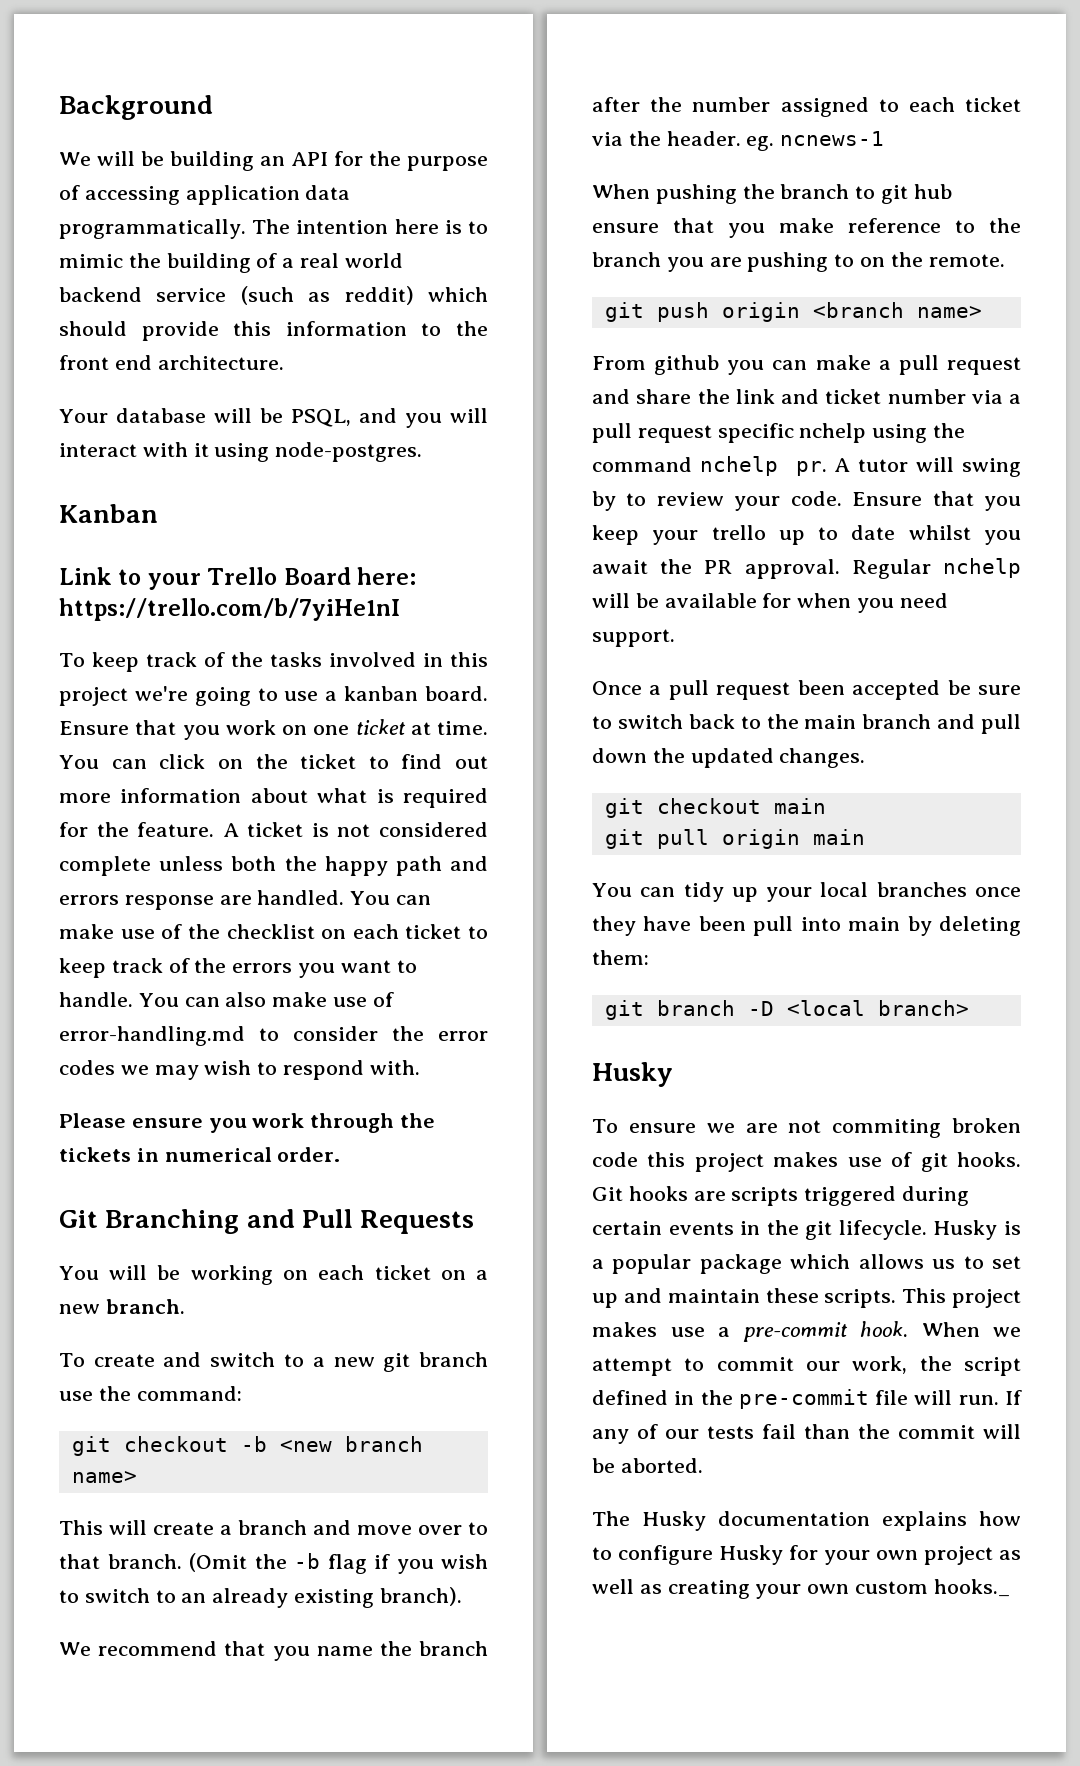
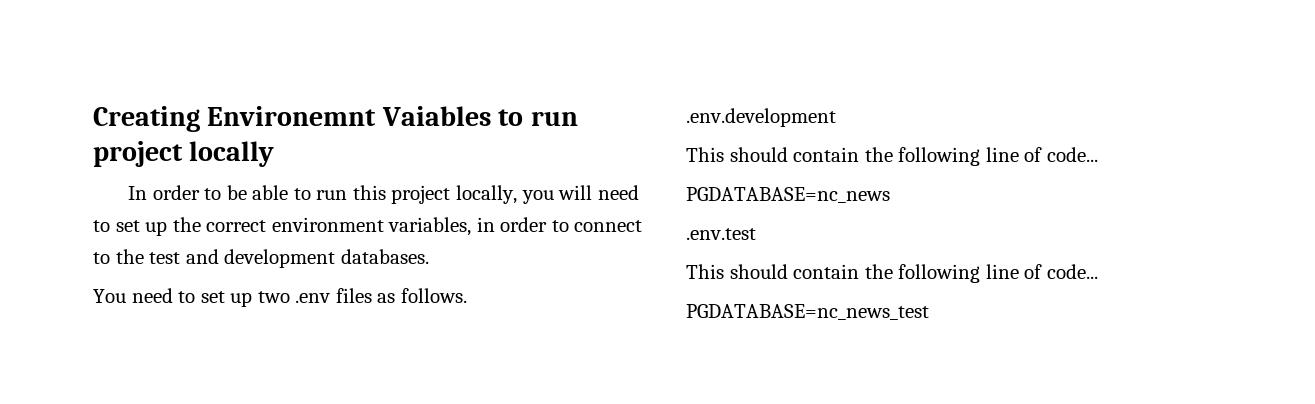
[59,95,213,120] [59,151,488,171] [59,185,351,205] [59,219,488,239] [59,253,403,273] [59,286,488,305] [59,321,488,341] [59,355,284,370] [59,408,489,428] [59,442,423,462] [59,504,158,523] [59,567,417,590] [59,598,400,621] [59,652,488,672] [59,686,488,706] [59,719,488,740] [59,754,488,769] [59,788,488,808] [59,822,488,837] [59,856,489,876] [59,890,432,910] [59,924,488,939] [59,958,417,978] [59,992,394,1007] [59,1026,488,1046] [59,1060,420,1080] [59,1113,436,1133] [59,1147,341,1162] [59,1209,475,1234] [59,1265,488,1285] [59,1299,185,1314] [59,1352,488,1372] [59,1386,242,1401] [71,1436,423,1456] [71,1471,137,1483] [59,1520,488,1535] [59,1553,488,1574] [59,1587,462,1608] [59,1641,488,1661] [592,97,1021,117] [592,131,885,151] [592,184,952,204] [592,218,1021,238] [592,252,1005,272] [604,302,982,322] [592,355,1021,375] [592,389,1021,404] [592,423,966,443] [592,456,1021,477] [592,491,1021,511] [592,525,1021,545] [592,558,1021,579] [592,593,948,613] [592,629,675,647] [592,680,1021,700] [592,714,1021,734] [592,748,866,768] [604,798,826,818] [604,829,865,849] [592,882,1021,902] [592,916,1021,936] [592,950,649,965] [604,1000,969,1020] [592,1062,673,1087] [592,1118,1021,1138] [592,1152,1021,1172] [592,1186,970,1206] [592,1220,1021,1240] [592,1254,1021,1274] [592,1288,1021,1308] [592,1321,1021,1342] [592,1356,1021,1376] [592,1389,1022,1409] [592,1424,1021,1444] [592,1458,703,1473] [592,1511,1021,1531] [592,1545,1021,1565] [592,1579,1010,1599] Background // We will be building an API for the purpose of accessing application data programmatically. The intention here is to mimic the building of a real world backend service (such as reddit) which should provide this information to the front end architecture. // Your database will be PSQL, and you will interact with it using node-postgres. // Kanban // Link to your Trello Board here: https://trello.com/b/7yiHe1nI // To keep track of the tasks involved in this project we're going to use a kanban board. Ensure that you work on one ticket at time. You can click on the ticket to find out more information about what is required for the feature. A ticket is not considered complete unless both the happy path and errors response are handled. You can make use of the checklist on each ticket to keep track of the errors you want to handle. You can also make use of error-handling.md to consider the error codes we may wish to respond with. // Please ensure you work through the tickets in numerical order. // Git Branching and Pull Requests // You will be working on each ticket on a new branch. // To create and switch to a new git branch use the command: // git checkout -b <new branch name> // This will create a branch and move over to that branch. (Omit the -b flag if you wish to switch to an already existing branch). // We recommend that you name the branch after the number assigned to each ticket via the header. eg. ncnews-1 // When pushing the branch to git hub ensure that you make reference to the branch you are pushing to on the remote. // git push origin <branch name> // From github you can make a pull request and share the link and ticket number via a pull request specific nchelp using the command nchelp pr. A tutor will swing by to review your code. Ensure that you keep your trello up to date whilst you await the PR approval. Regular nchelp will be available for when you need support. // Once a pull request been accepted be sure to switch back to the main branch and pull down the updated changes. // git checkout main // git pull origin main // You can tidy up your local branches once they have been pull into main by deleting them: // git branch -D <local branch> // Husky // To ensure we are not commiting broken code this project makes use of git hooks. Git hooks are scripts triggered during certain events in the git lifecycle. Husky is a popular package which allows us to set up and maintain these scripts. This project makes use a pre-commit hook. When we attempt to commit our work, the script defined in the pre-commit file will run. If any of our tests fail than the commit will be aborted. // The Husky documentation explains how to configure Husky for your own project as well as creating your own custom hooks._ -> [93,106,578,132] [93,141,275,167] [128,185,639,204] [93,217,643,236] [93,249,429,268] [93,288,467,307] [686,108,836,127] [686,147,1098,166] [686,187,890,203] [686,228,756,240] [686,264,1098,283] [686,304,929,320] Creating Environemnt Vaiables to run project locally // In order to be able to run this project locally, you will need to set up the correct environment variables, in order to connect to the test and development databases. // You need to set up two .env files as follows. // .env.development // This should contain the following line of code... // PGDATABASE=nc_news // .env.test // This should contain the following line of code... // PGDATABASE=nc_news_test

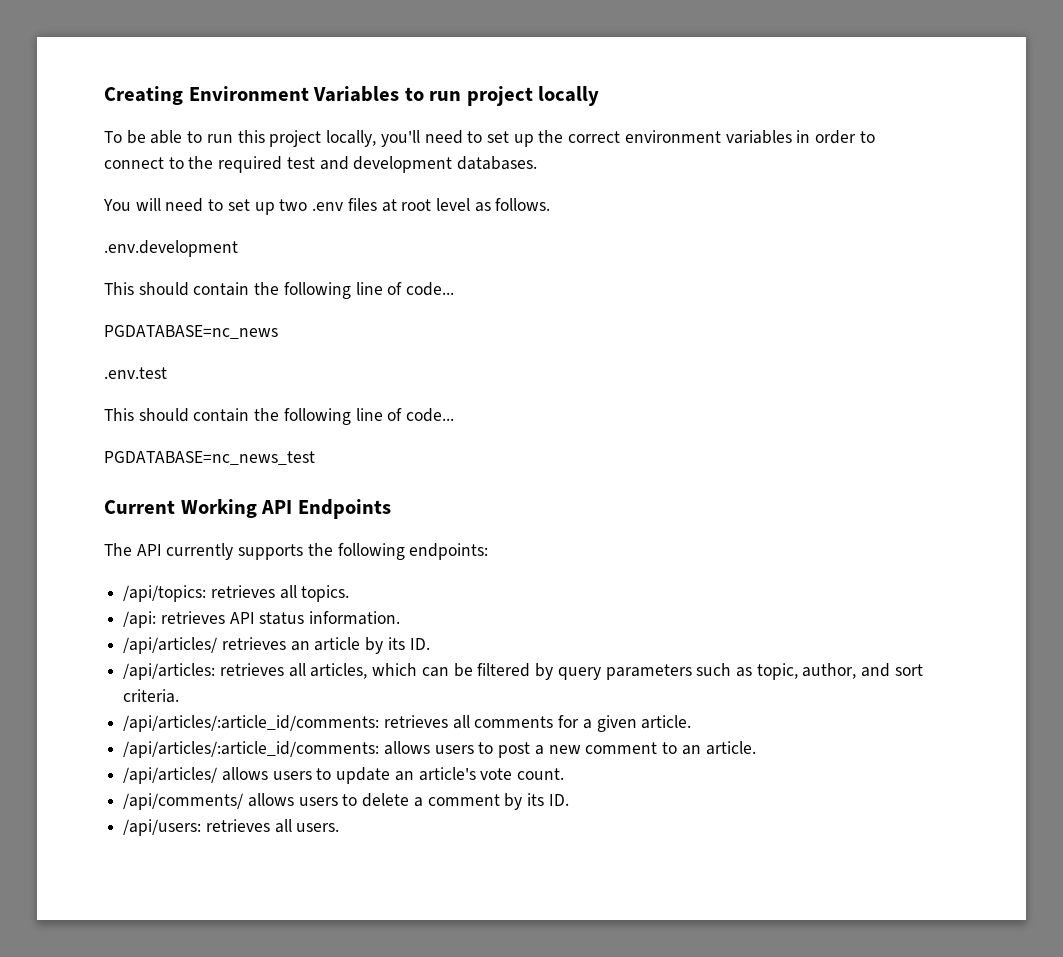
[207,106,491,126] Environemnt Vaiables -> [188,86,400,102] Environment Variables
[128,185,222,200] In order to -> [104,131,122,143] To
[521,185,593,204] you will -> [380,130,420,147] you'll
[388,217,472,236] variables, -> [725,130,792,144] variables
(144, 256) none -> [218,156,283,173] required
(126, 296) none -> [135,198,161,211] will
(372, 295) none -> [381,198,470,212] at root level
(929, 312) none -> [104,499,391,519] [104,543,489,560] [123,585,350,602] [123,611,401,628] [123,637,430,654] [123,663,923,680] [123,689,180,703] [123,715,692,732] [123,741,756,758] [123,767,565,784] [123,793,569,810] [123,819,340,836] // Current Working API Endpoints // The API currently supports the following endpoints: // /api/topics: retrieves all topics. // /api: retrieves API status information. // /api/articles/ retrieves an article by its ID. // /api/articles: retrieves all articles, which can be filtered by query parameters such as topic, author, and sort criteria. // /api/articles/:article_id/comments: retrieves all comments for a given article. // /api/articles/:article_id/comments: allows users to post a new comment to an article. // /api/articles/ allows users to update an article's vote count. // /api/comments/ allows users to delete a comment by its ID. // /api/users: retrieves all users.

